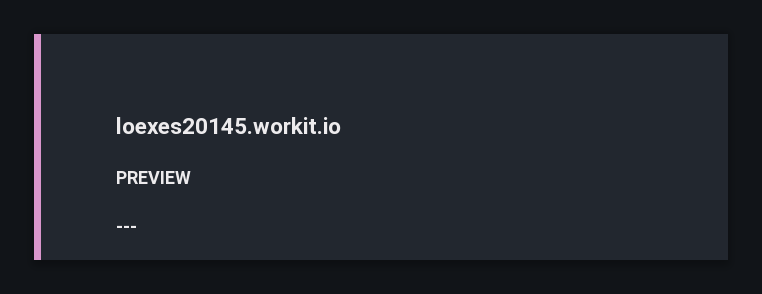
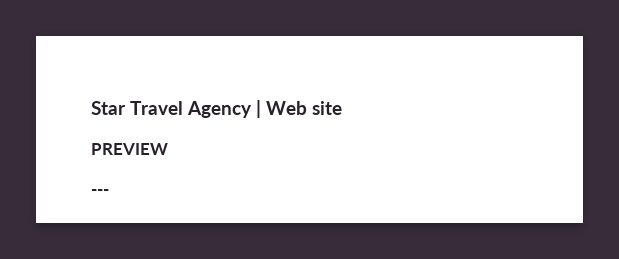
[116,117,341,134] loexes20145.workit.io -> [91,100,342,118] Star Travel Agency | Web site

